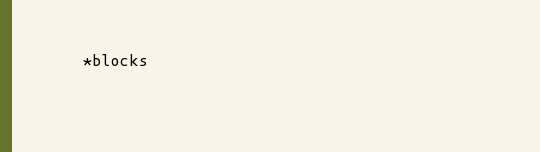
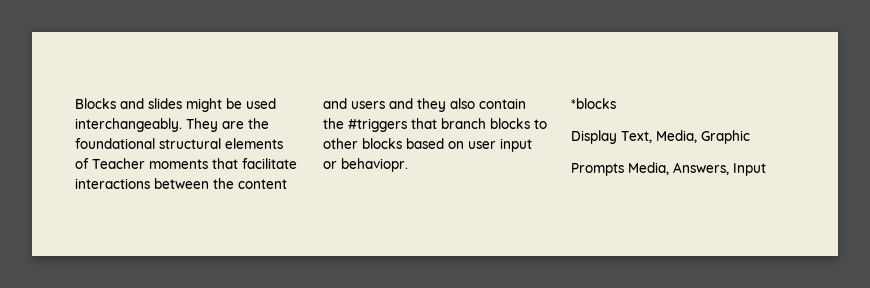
[83,54,148,66] *blocks -> [75,98,276,112] [75,118,269,132] [75,138,283,149] [75,158,297,169] [75,178,287,189] [323,98,526,112] [323,118,547,132] [323,138,532,152] [323,158,408,172] [571,98,616,109] [571,130,750,144] [571,162,766,176] Blocks and slides might be used interchangeably. They are the foundational structural elements of Teacher moments that facilitate interactions between the content and users and they also contain the #triggers that branch blocks to other blocks based on user input or behaviopr. // *blocks // Display Text, Media, Graphic // Prompts Media, Answers, Input

